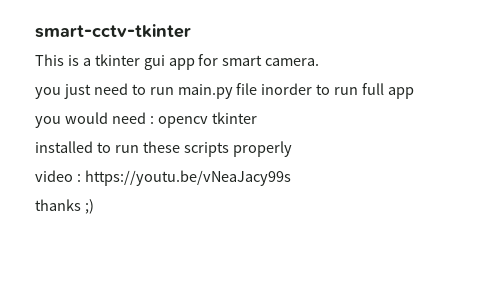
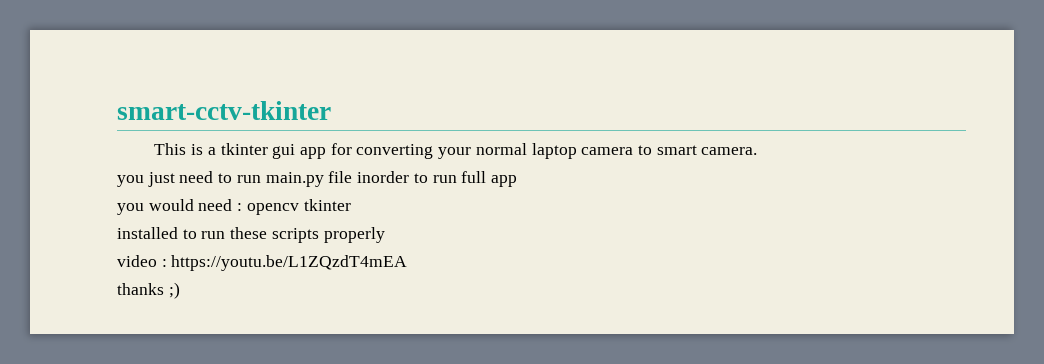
(219, 60) none -> [356,143,653,159] converting your normal laptop camera to
[84,170,291,186] https://youtu.be/vNeaJacy99s -> [171,255,408,271] https://youtu.be/L1ZQzdT4mEA

